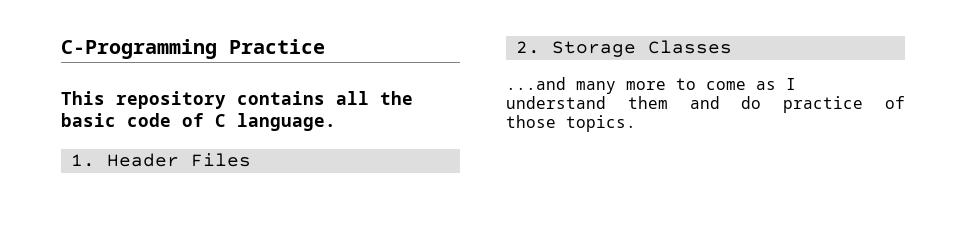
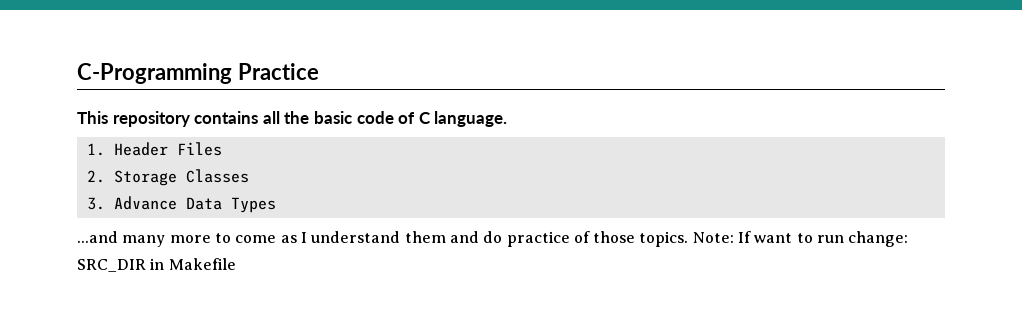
(732, 47) none -> [86,196,276,213] // 3. Advance Data Types
(636, 123) none -> [692,231,909,247] [77,258,236,272] Note: If want to run change: SRC_DIR in Makefile

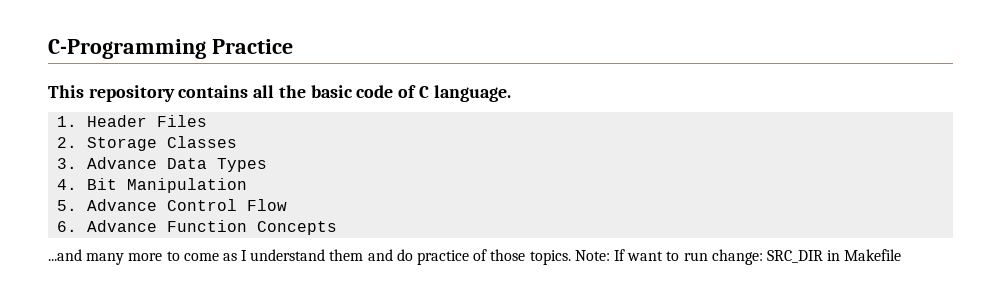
(276, 205) none -> [57,178,248,193] [57,199,288,211] [57,220,338,235] // 4. Bit Manipulation // 5. Advance Control Flow // 6. Advance Function Concepts

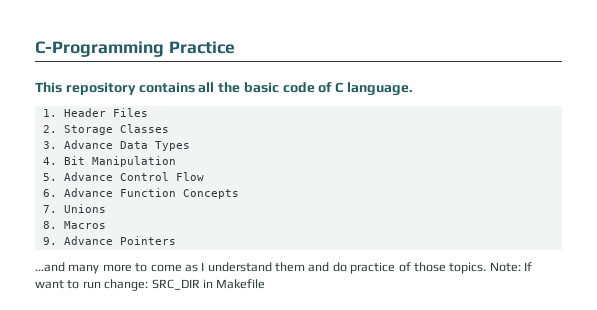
(338, 228) none -> [42,204,106,213] [42,221,106,229] [42,236,176,245] // 7. Unions // 8. Macros // 9. Advance Pointers

